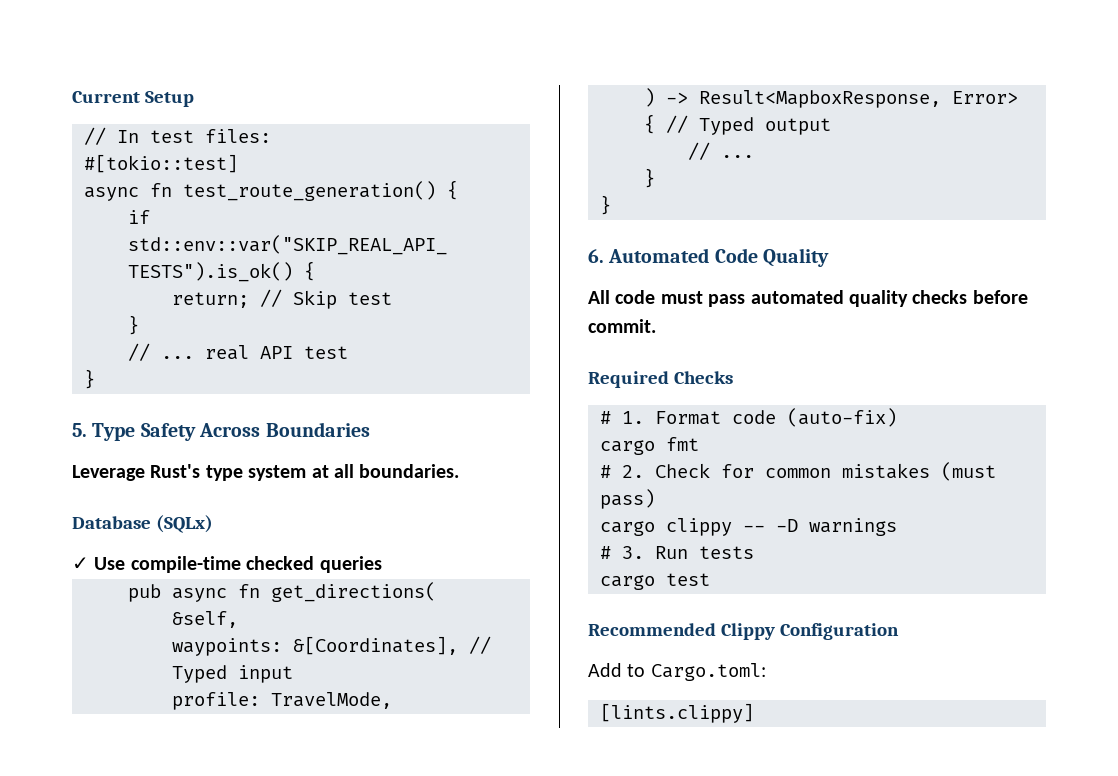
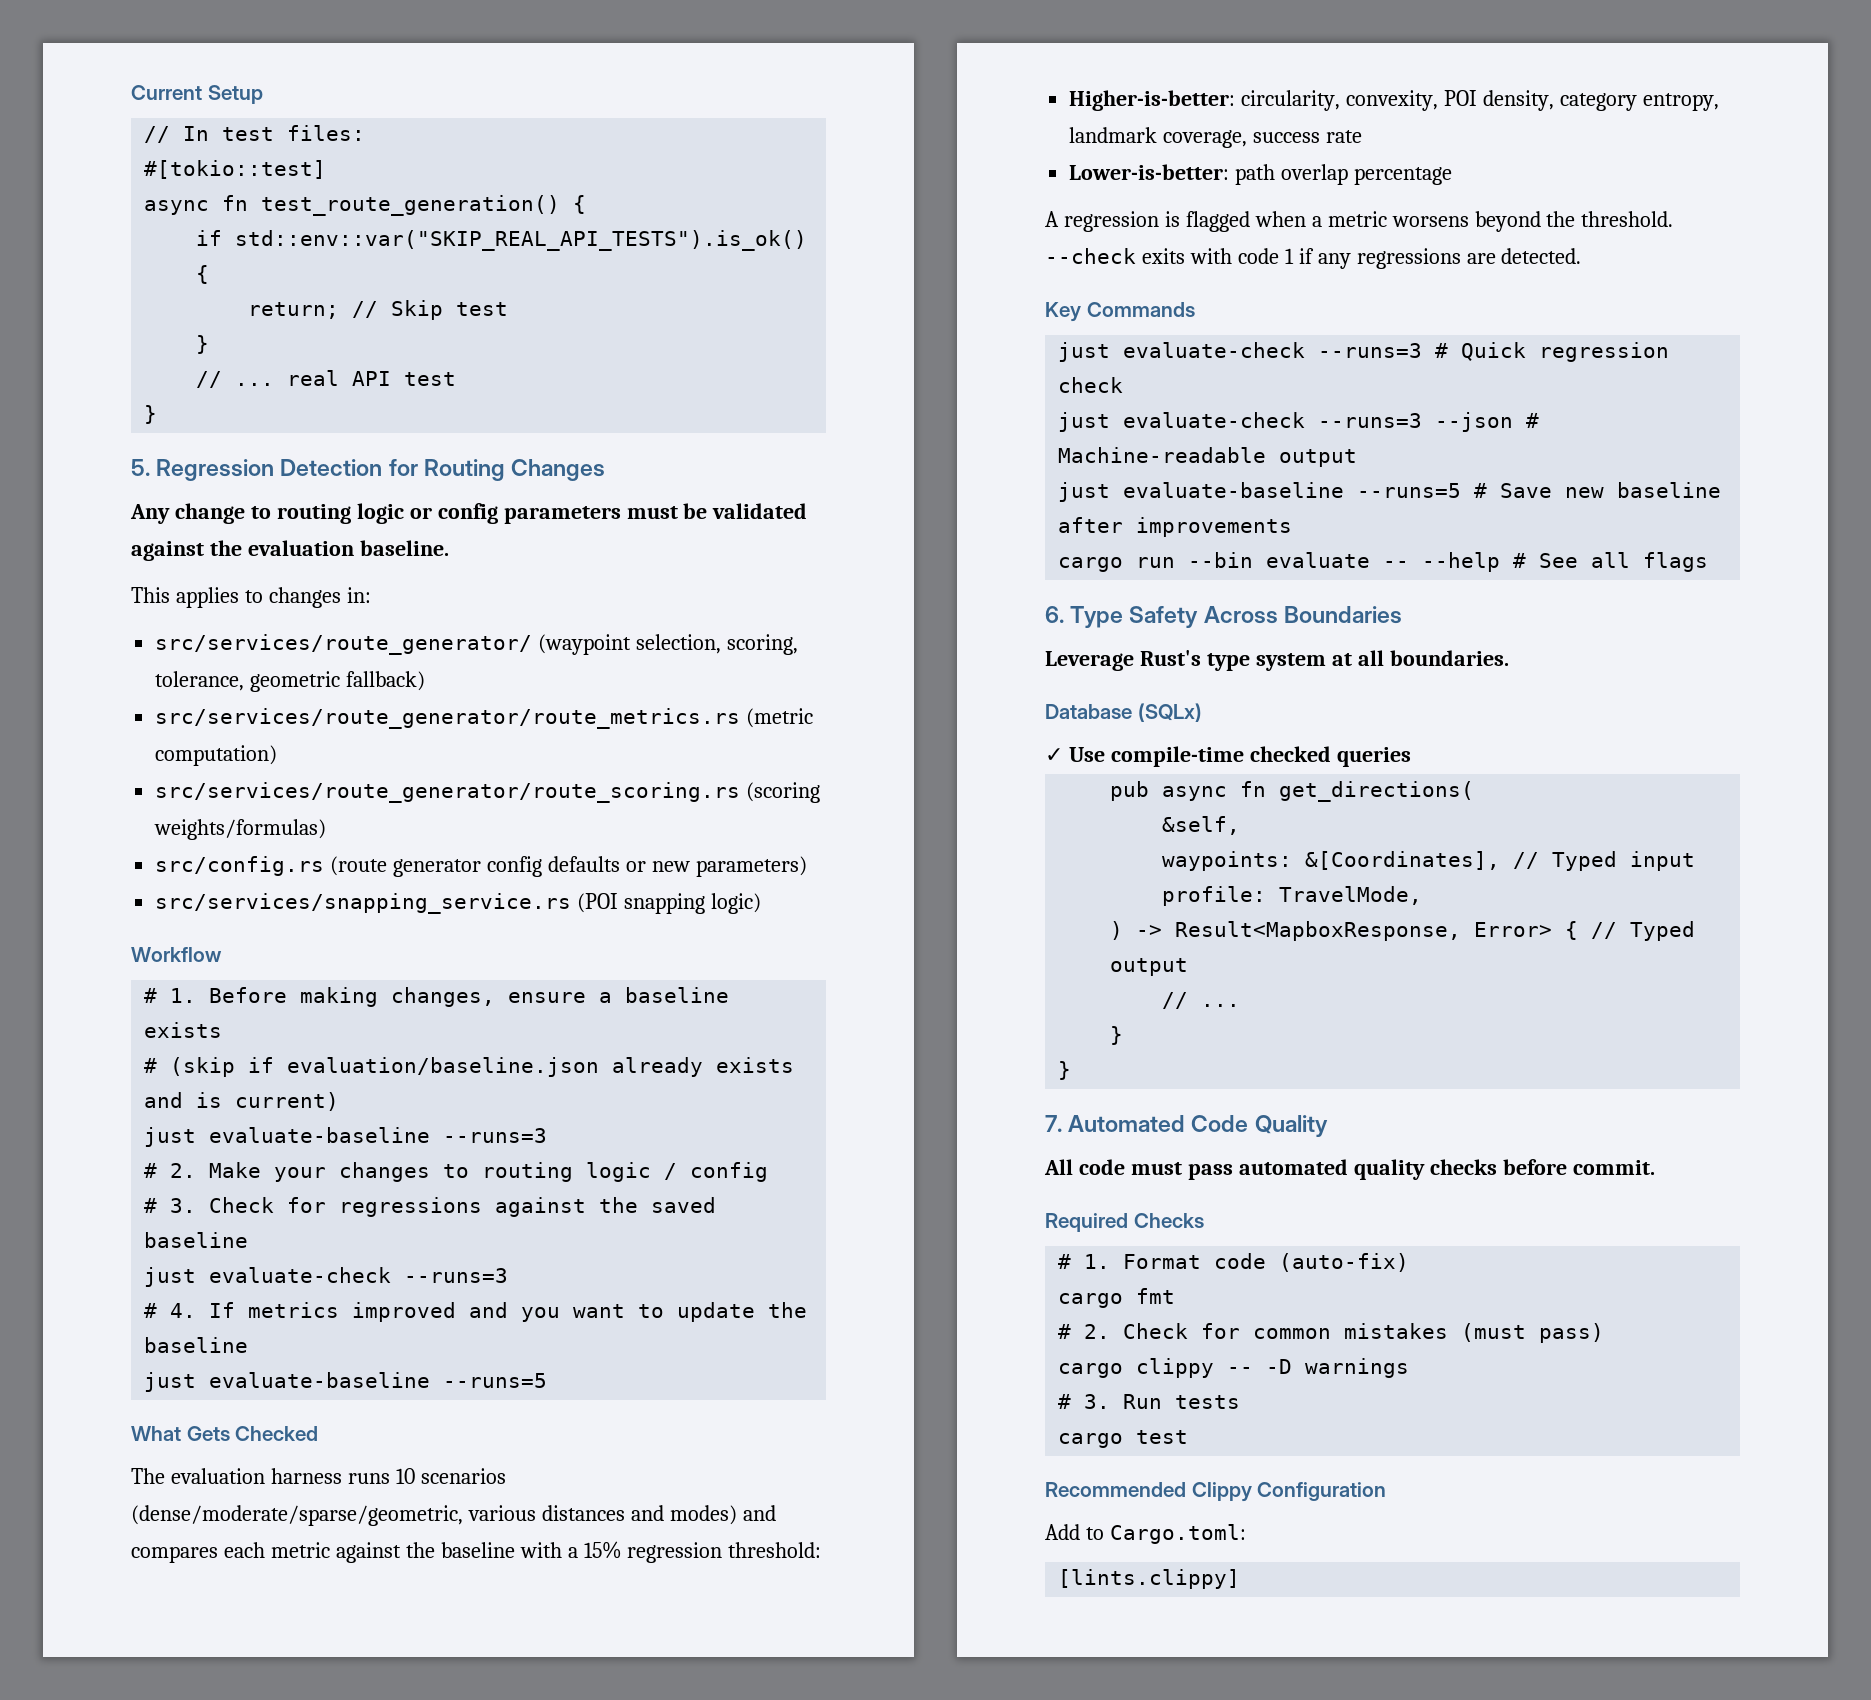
(87, 430) none -> [156,459,606,481] [130,503,808,524] [131,540,449,561] [131,587,371,608] [155,634,799,655] [155,671,426,692] [155,708,814,729] [155,745,278,766] [155,782,821,803] [154,819,327,840] [155,856,807,877] [155,893,762,914] [131,947,222,962] [144,987,730,1007] [144,1022,223,1038] [144,1057,795,1077] [144,1092,340,1111] [144,1127,548,1147] [144,1162,769,1182] [144,1197,717,1217] [144,1232,249,1248] [144,1267,509,1287] [144,1302,808,1322] [144,1337,249,1353] [144,1372,548,1392] [131,1426,319,1441] [131,1468,506,1484] [131,1505,776,1526] [131,1541,822,1563] [1069,90,1719,111] [1069,127,1363,148] [1069,164,1453,185] [1045,211,1674,232] [1045,248,1582,269] [1045,302,1195,322] [1058,342,1670,362] [1058,377,1124,393] [1058,412,1540,432] [1058,447,1358,467] [1058,482,1722,502] [1058,517,1293,537] [1058,552,1709,572] [1045,606,1064,623] Regression Detection for Routing Changes // Any change to routing logic or config parameters must be validated against the evaluation baseline. // This applies to changes in: // src/services/route_generator/ (waypoint selection, scoring, tolerance, geometric fallback) // src/services/route_generator/route_metrics.rs (metric computation) // src/services/route_generator/route_scoring.rs (scoring weights/formulas) // src/config.rs (route generator config defaults or new parameters) // src/services/snapping_service.rs (POI snapping logic) // Workflow // # 1. Before making changes, ensure a baseline exists // # (skip if evaluation/baseline.json already exists and is current) // just evaluate-baseline --runs=3 // # 2. Make your changes to routing logic / config // # 3. Check for regressions against the saved baseline // just evaluate-check --runs=3 // # 4. If metrics improved and you want to update the baseline // just evaluate-baseline --runs=5 // What Gets Checked // The evaluation harness runs 10 scenarios (dense/moderate/sparse/geometric, various distances and modes) and compares each metric against the baseline with a 15% regression threshold: // Higher-is-better: circularity, convexity, POI density, category entropy, landmark coverage, success rate // Lower-is-better: path overlap percentage // A regression is flagged when a metric worsens beyond the threshold. --check exits with code 1 if any regressions are detected. // Key Commands // just evaluate-check --runs=3 # Quick regression check // just evaluate-check --runs=3 --json # Machine-readable output // just evaluate-baseline --runs=5 # Save new baseline after improvements // cargo run --bin evaluate -- --help # See all flags // 6.
[588,249,604,263] 6. -> [1045,1115,1062,1132] 7.

